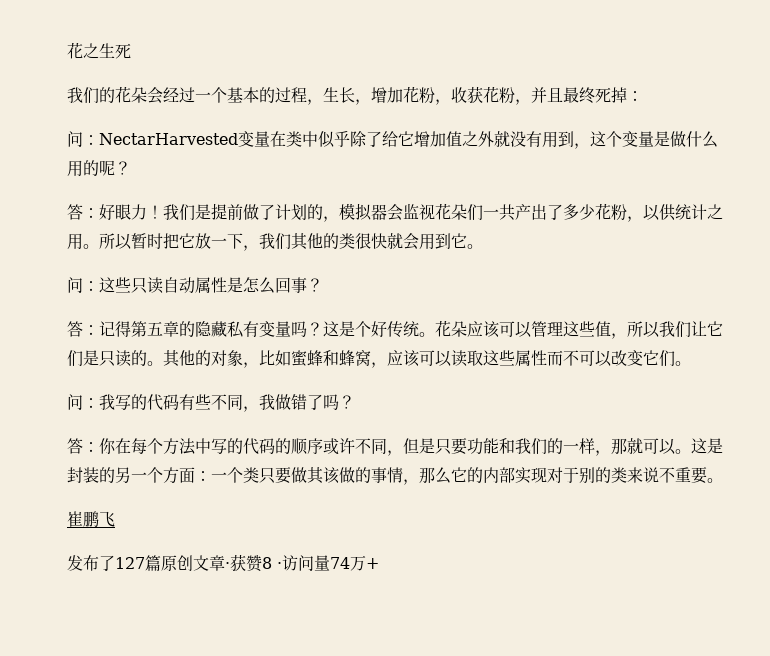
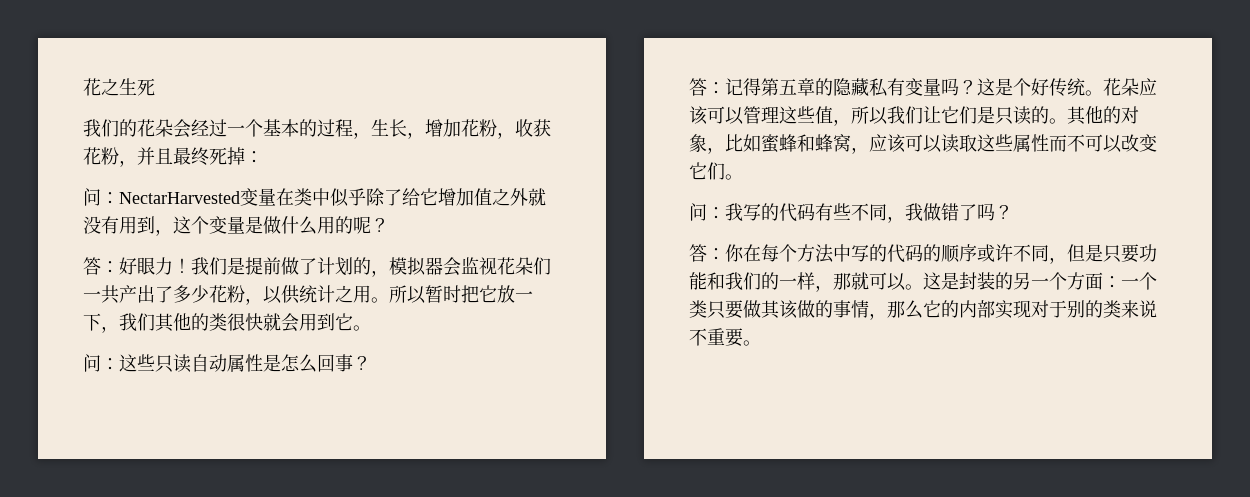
[67,511,115,527] [67,554,379,572] // 崔鹏飞 // 发布了127篇原创文章·获赞8 ·访问量74万+ -> (761, 343) none

